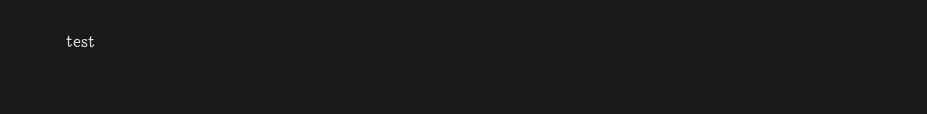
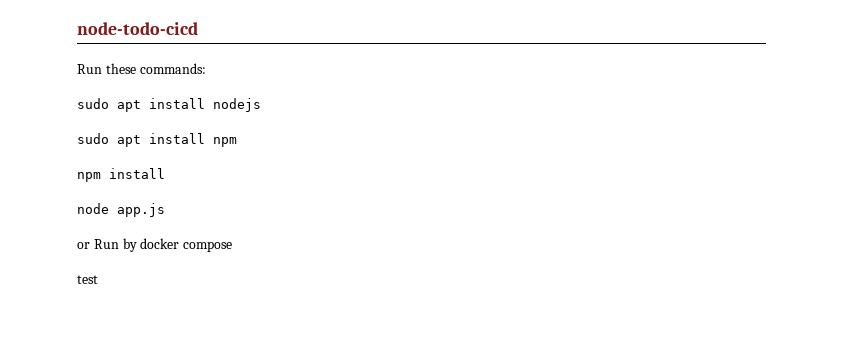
(66, 41) none -> [77,22,198,35] [77,63,206,74] [77,98,261,112] [77,133,237,147] [77,168,165,182] [77,203,165,217] [77,238,233,252] node-todo-cicd // Run these commands: // sudo apt install nodejs // sudo apt install npm // npm install // node app.js // or Run by docker compose //

